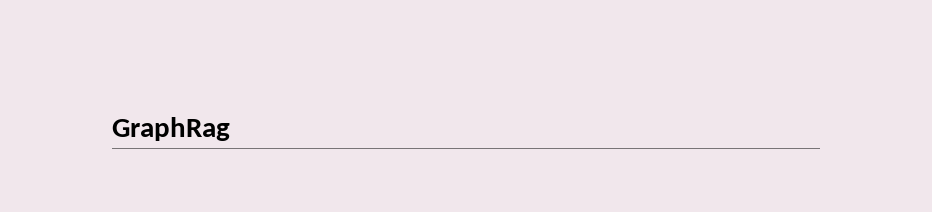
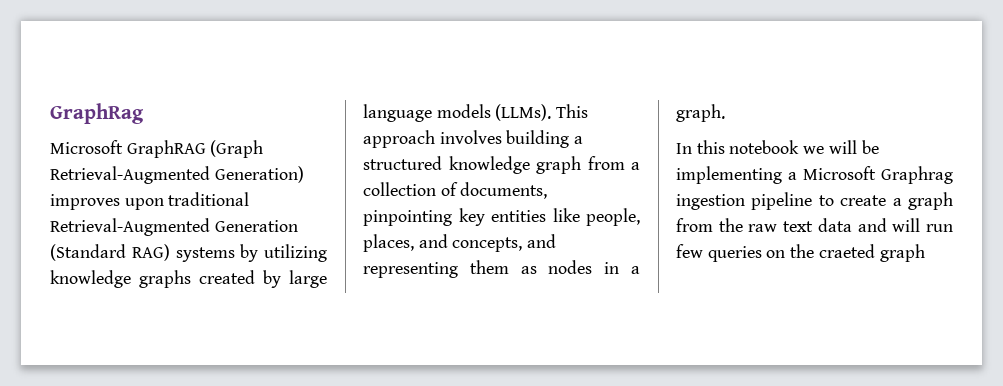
(230, 129) none -> [50,140,264,158] [50,166,304,184] [50,192,250,210] [50,218,298,236] [50,244,327,262] [50,270,327,288] [363,104,589,122] [363,130,584,148] [363,156,640,174] [363,182,548,199] [363,208,640,226] [363,234,557,252] [363,260,640,278] [676,104,725,122] [676,140,879,154] [676,166,953,184] [676,192,953,210] [676,218,953,232] [676,244,925,262] // Microsoft GraphRAG (Graph Retrieval-Augmented Generation) improves upon traditional Retrieval-Augmented Generation (Standard RAG) systems by utilizing knowledge graphs created by large language models (LLMs). This approach involves building a structured knowledge graph from a collection of documents, pinpointing key entities like people, places, and concepts, and representing them as nodes in a graph. // In this notebook we will be implementing a Microsoft Graphrag ingestion pipeline to create a graph from the raw text data and will run few queries on the craeted graph

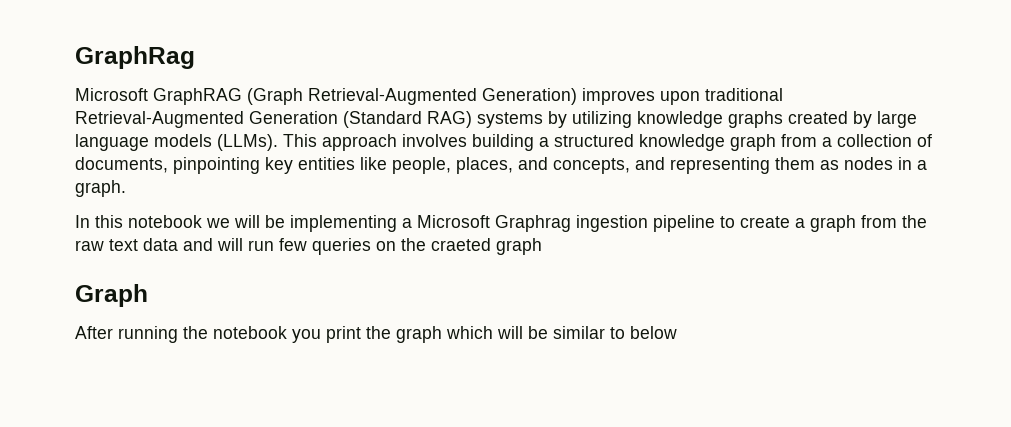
(925, 253) none -> [75,284,148,307] [75,326,677,343] // Graph // After running the notebook you print the graph which will be similar to below

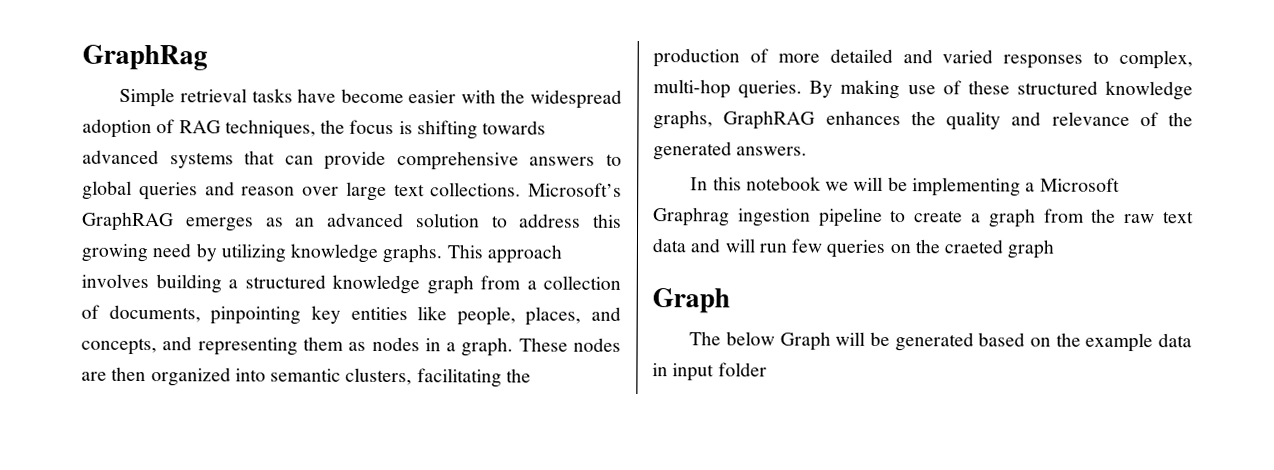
[75,88,783,105] [75,111,917,128] [75,134,278,151] Microsoft GraphRAG (Graph Retrieval-Augmented Generation) improves upon traditional Retrieval-Augmented Generation (Standard RAG) systems by utilizing knowledge graphs created by large language models (LLMs). -> [119,87,622,109] [82,118,547,140] [82,149,622,171] [82,180,622,201] [82,211,622,232] [81,243,443,264] Simple retrieval tasks have become easier with the widespread adoption of RAG techniques, the focus is shifting towards advanced systems that can provide comprehensive answers to global queries and reason over large text collections. Microsoft’s GraphRAG emerges as an advanced solution to address this growing need by utilizing knowledge graphs.
(126, 188) none -> [518,337,621,352] [81,366,531,388] [653,48,1193,70] [653,79,1193,101] [653,110,1193,131] [653,141,808,161] These nodes are then organized into semantic clusters, facilitating the production of more detailed and varied responses to complex, multi-hop queries. By making use of these structured knowledge graphs, GraphRAG enhances the quality and relevance of the generated answers.
[75,326,677,343] After running the notebook you print the graph which will be similar to below -> [689,331,1192,353] [652,362,767,382] The below Graph will be generated based on the example data in input folder

